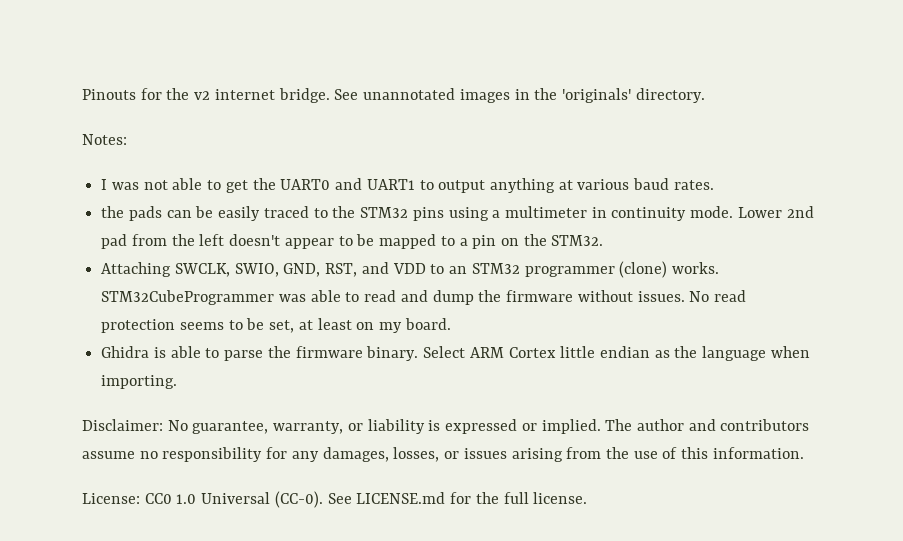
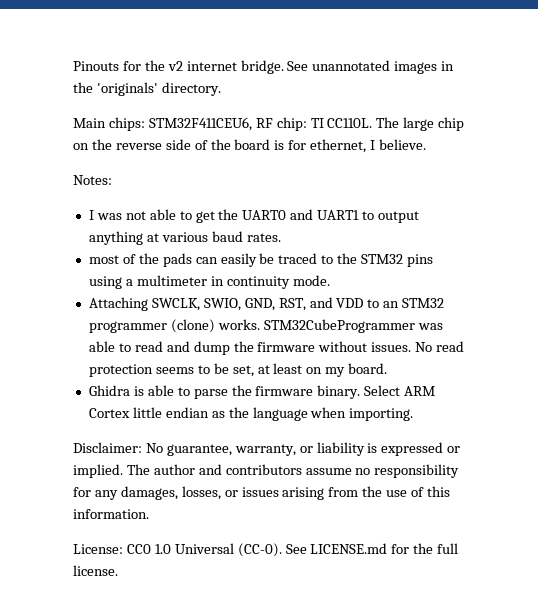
(705, 95) none -> [73,117,465,131] [73,139,427,153] // Main chips: STM32F411CEU6, RF chip: TI CC110L. The large chip on the reverse side of the board is for ethernet, I believe.
(714, 185) none -> [88,254,136,264] most of
[195,206,261,221] be easily -> [220,253,275,267] easily be
[737,206,814,218] [101,234,604,249] Lower 2nd pad from the left doesn't appear to be mapped to a pin on the STM32. -> (330, 280) none

